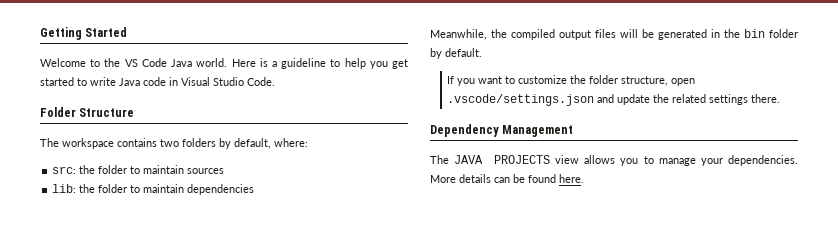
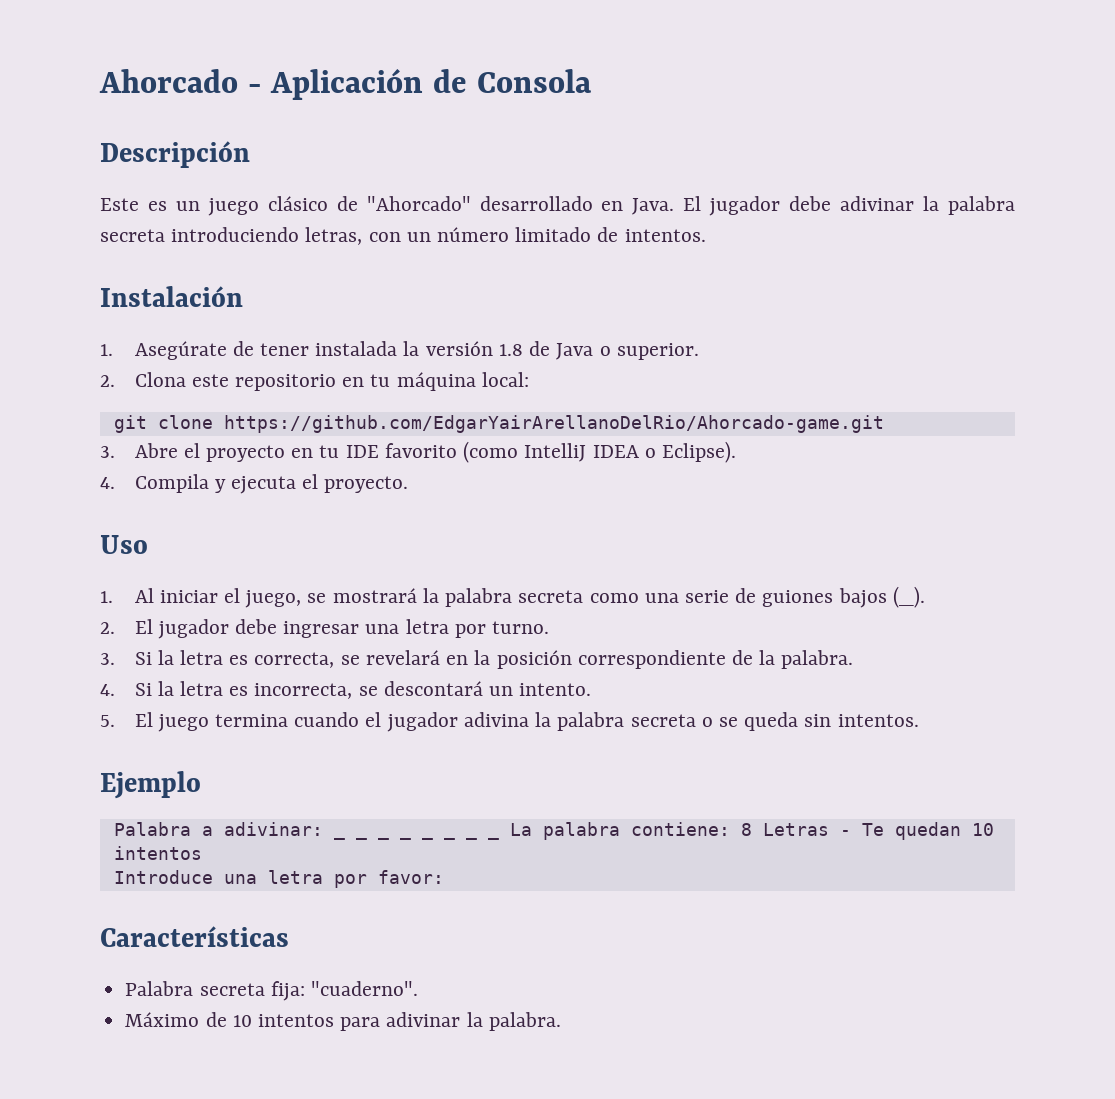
[40,27,128,40] [40,58,409,69] [40,77,275,86] [40,107,135,117] [40,138,308,149] [52,165,225,174] [52,184,255,195] [430,29,798,40] [430,48,482,59] [447,75,696,86] [447,94,781,106] [430,124,574,137] [430,155,798,166] [430,174,584,183] Getting Started // Welcome to the VS Code Java world. Here is a guideline to help you get started to write Java code in Visual Studio Code. // Folder Structure // The workspace contains two folders by default, where: // src: the folder to maintain sources // lib: the folder to maintain dependencies // Meanwhile, the compiled output files will be generated in the bin folder by default. // If you want to customize the folder structure, open .vscode/settings.json and update the related settings there. // Dependency Management // The JAVA PROJECTS view allows you to manage your dependencies. More details can be found here. -> [99,68,591,100] [100,141,250,168] [100,196,1015,216] [100,227,706,245] [100,286,243,307] [100,341,699,360] [100,372,529,391] [113,415,884,433] [100,441,736,463] [100,474,409,494] [100,535,148,554] [100,586,925,608] [100,619,550,639] [100,650,854,669] [100,681,592,699] [100,712,919,732] [100,771,201,799] [113,822,323,836] [333,836,499,840] [509,822,994,840] [113,846,202,860] [113,870,444,888] [100,926,289,947] [125,981,418,1001] [125,1012,561,1031] Ahorcado - Aplicación de Consola // Descripción // Este es un juego clásico de "Ahorcado" desarrollado en Java. El jugador debe adivinar la palabra secreta introduciendo letras, con un número limitado de intentos. // Instalación // 1. Asegúrate de tener instalada la versión 1.8 de Java o superior. // 2. Clona este repositorio en tu máquina local: // git clone https://github.com/EdgarYairArellanoDelRio/Ahorcado-game.git // 3. Abre el proyecto en tu IDE favorito (como IntelliJ IDEA o Eclipse). // 4. Compila y ejecuta el proyecto. // Uso // 1. Al iniciar el juego, se mostrará la palabra secreta como una serie de guiones bajos (_). // 2. El jugador debe ingresar una letra por turno. // 3. Si la letra es correcta, se revelará en la posición correspondiente de la palabra. // 4. Si la letra es incorrecta, se descontará un intento. // 5. El juego termina cuando el jugador adivina la palabra secreta o se queda sin intentos. // Ejemplo // Palabra a adivinar: _ _ _ _ _ _ _ _ La palabra contiene: 8 Letras - Te quedan 10 intentos // Introduce una letra por favor: // Características // Palabra secreta fija: "cuaderno". // Máximo de 10 intentos para adivinar la palabra.

